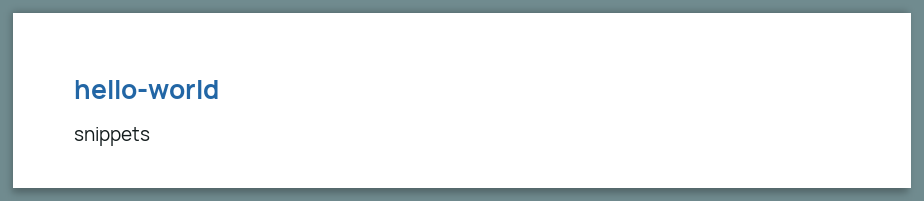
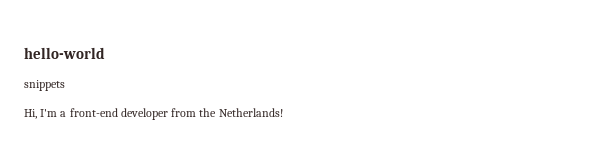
(150, 136) none -> [24,108,283,120] // Hi, I'm a front-end developer from the Netherlands!

